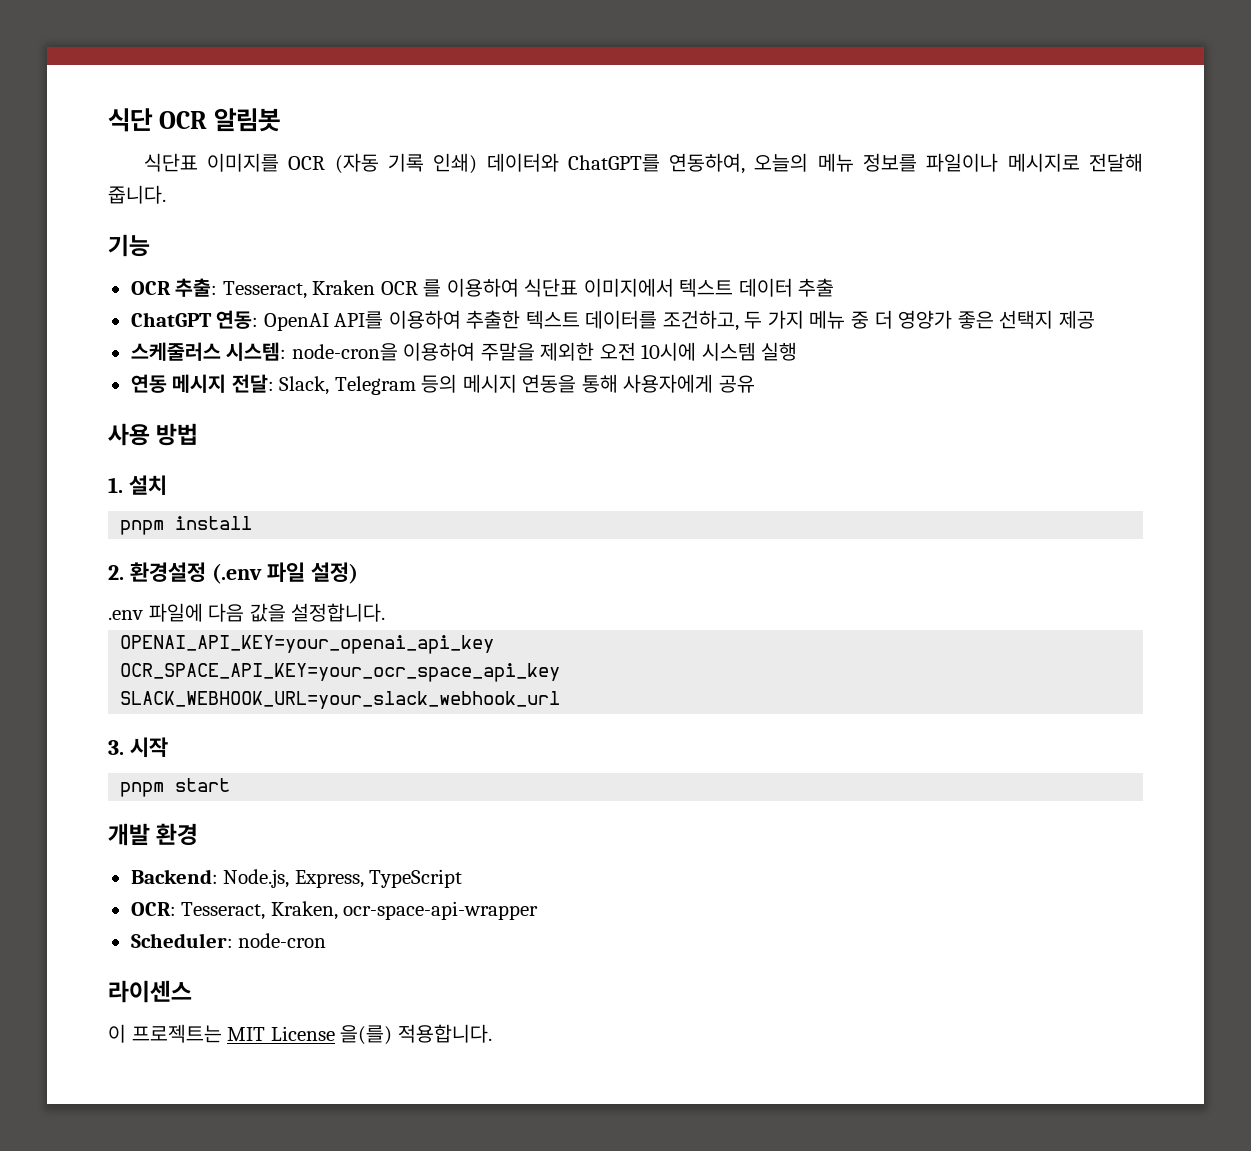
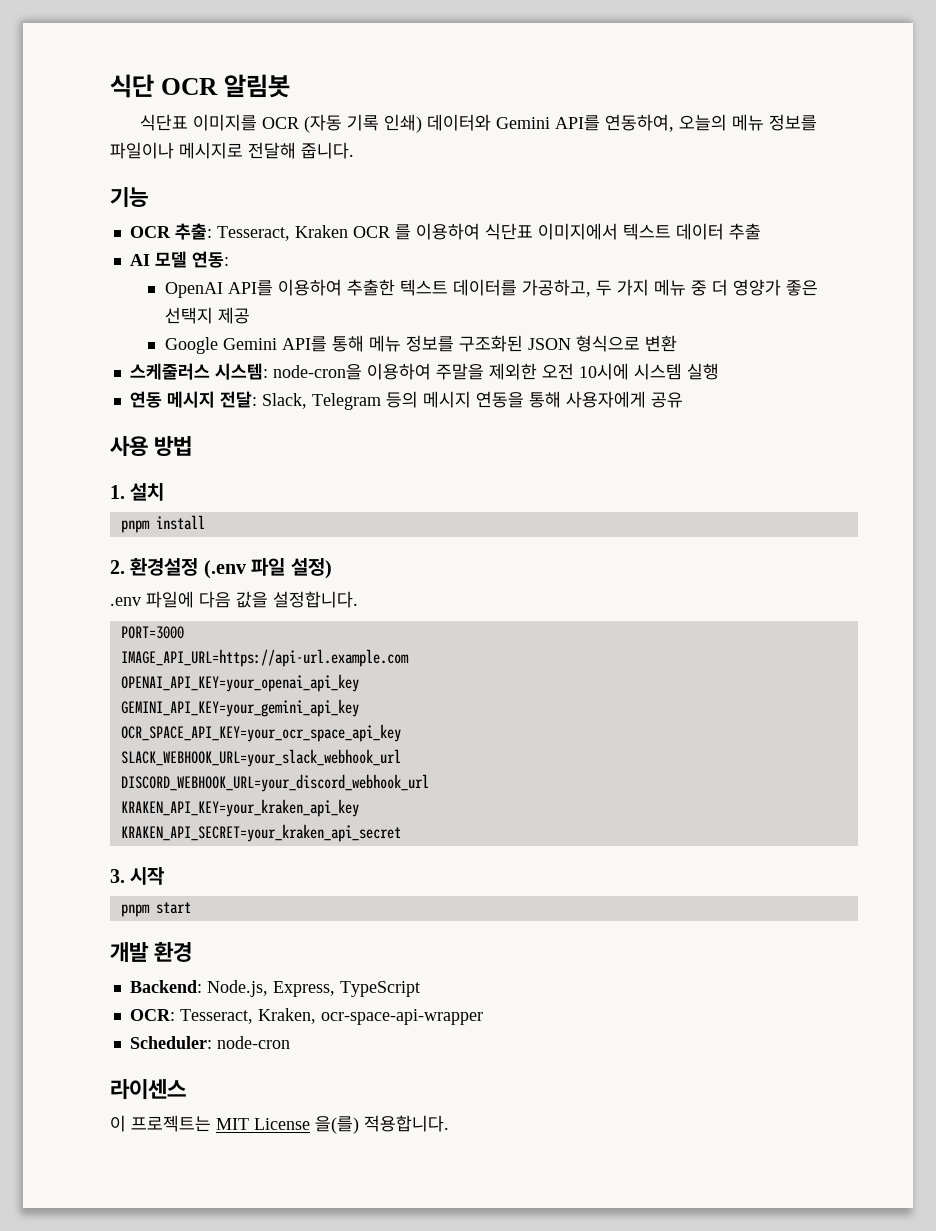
[567,154,660,172] ChatGPT를 -> [495,115,600,131] Gemini API를
[130,312,212,327] ChatGPT -> [129,251,187,268] AI 모델
(259, 319) none -> (229, 259) //
[662,310,739,331] 조건하고, -> [521,279,591,297] 가공하고,
(1095, 319) none -> [164,335,677,354] // Google Gemini API를 통해 메뉴 정보를 구조화된 JSON 형식으로 변환
(386, 612) none -> [120,626,184,639] [120,649,409,667] // PORT=3000 // IMAGE_API_URL=https://api-url.example.com
(495, 644) none -> [120,699,359,717] // GEMINI_API_KEY=your_gemini_api_key
(561, 700) none -> [120,774,429,792] [120,799,359,817] [120,824,401,842] // DISCORD_WEBHOOK_URL=your_discord_webhook_url // KRAKEN_API_KEY=your_kraken_api_key // KRAKEN_API_SECRET=your_kraken_api_secret

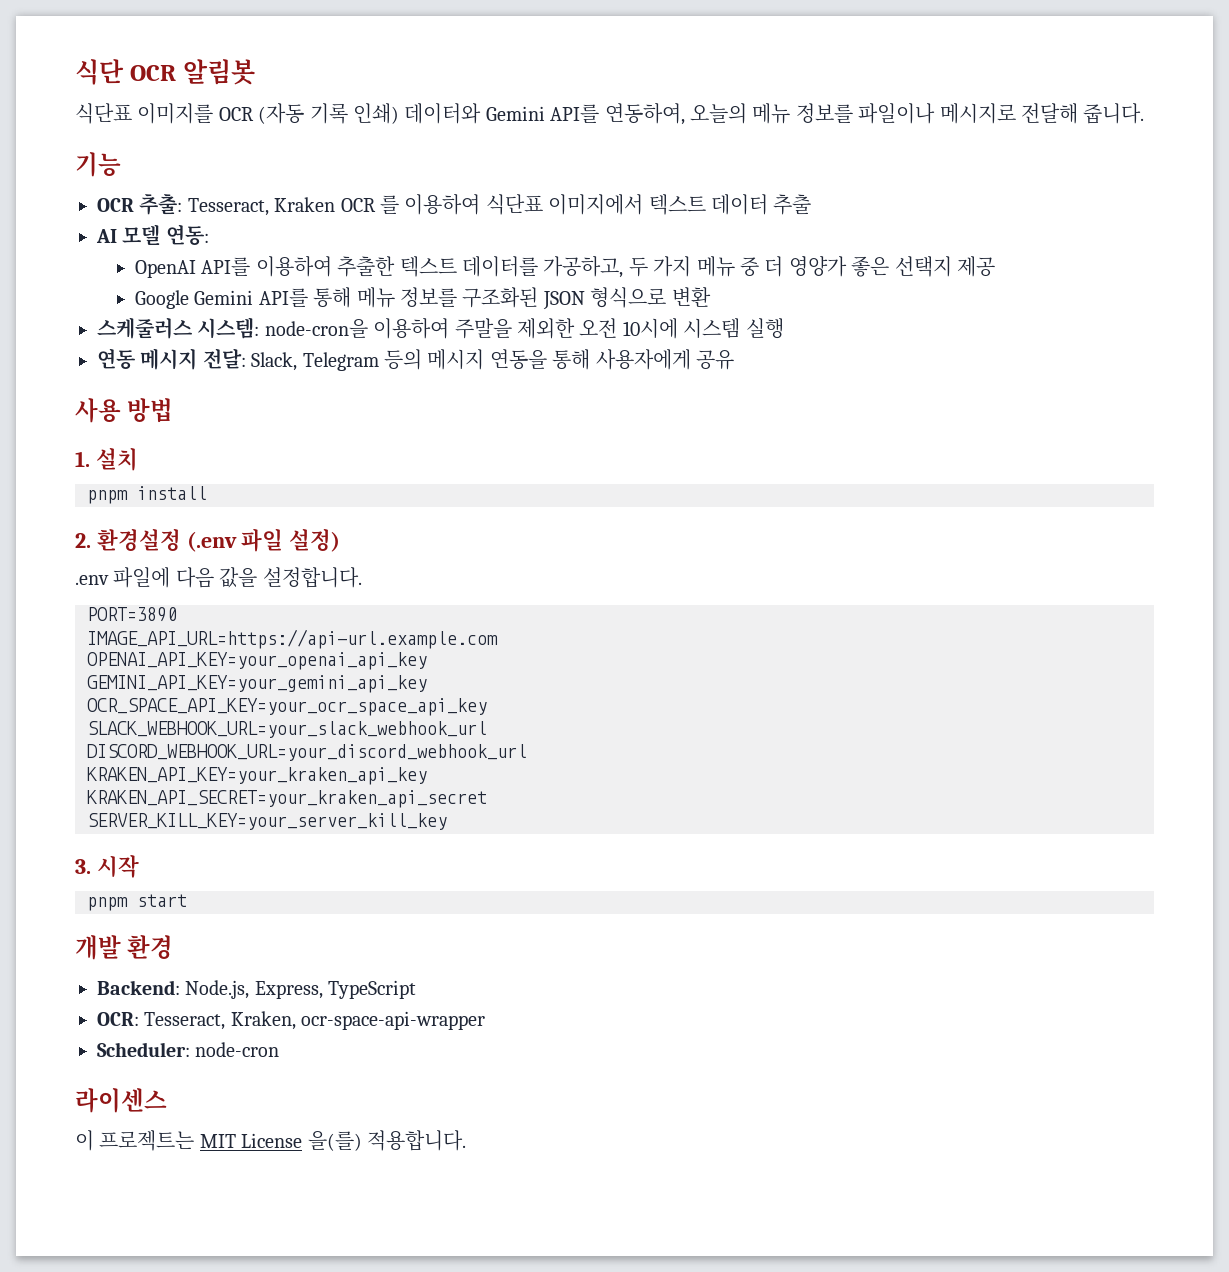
[120,626,184,639] PORT=3000 -> [87,607,177,622] PORT=3890
(401, 833) none -> [87,813,447,830] // SERVER_KILL_KEY=your_server_kill_key

